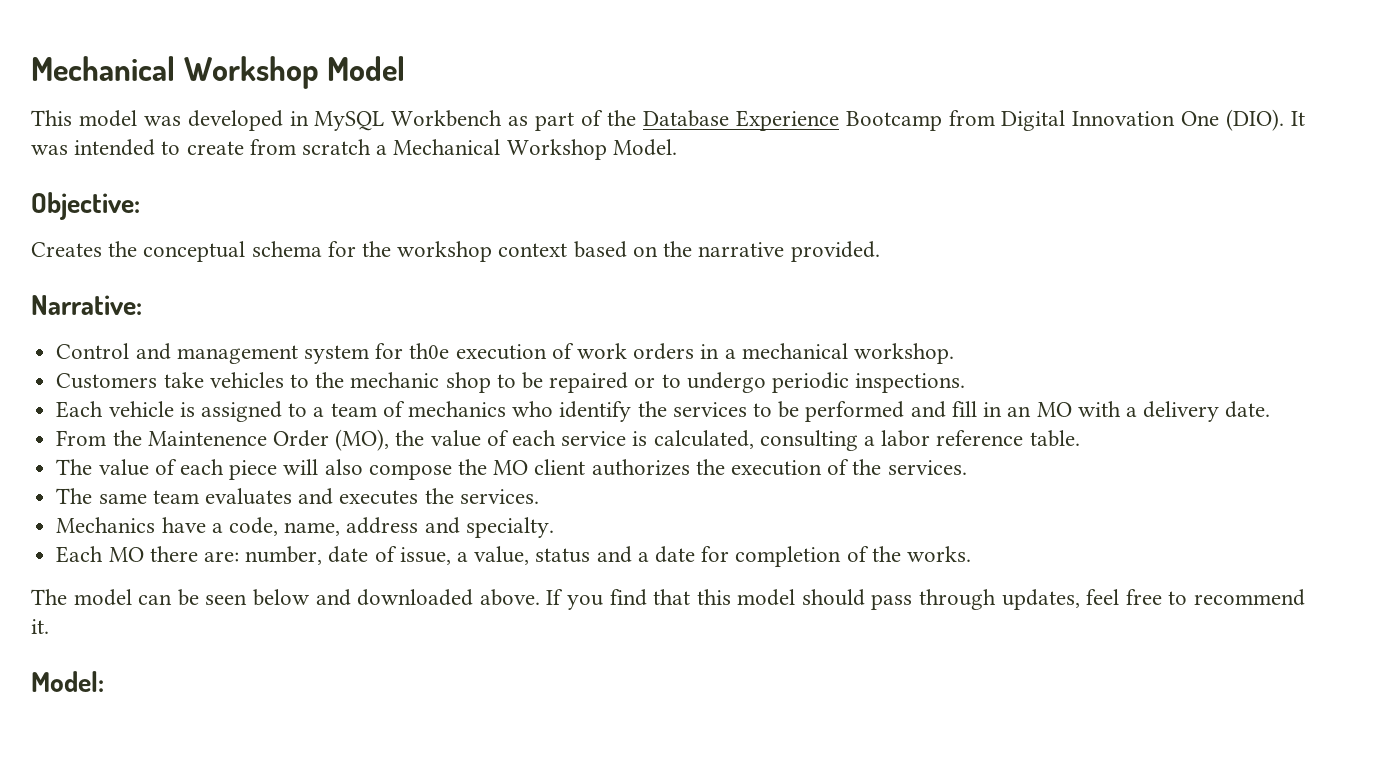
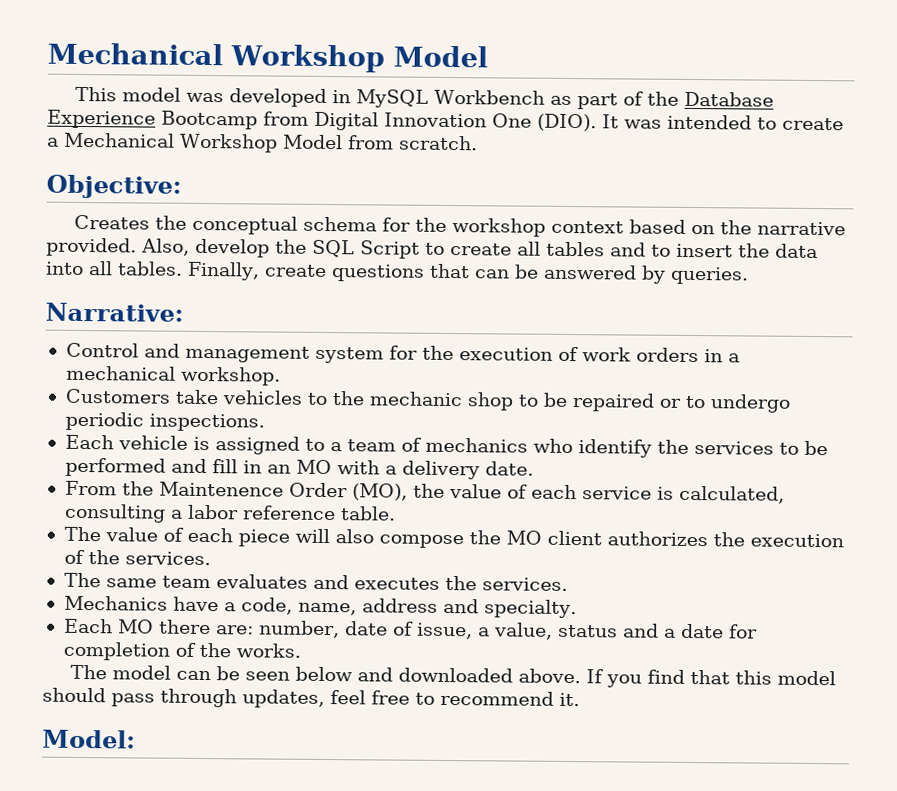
[249,139,372,155] from scratch -> (844, 124) none
[612,139,677,156] Model. -> [282,134,478,151] Model from scratch.
(880, 251) none -> [141,238,818,259] [45,261,749,285] Also, develop the SQL Script to create all tables and to insert the data into all tables. Finally, create questions that can be answered by queries.
[409,343,450,359] th0e -> [421,345,454,361] the

